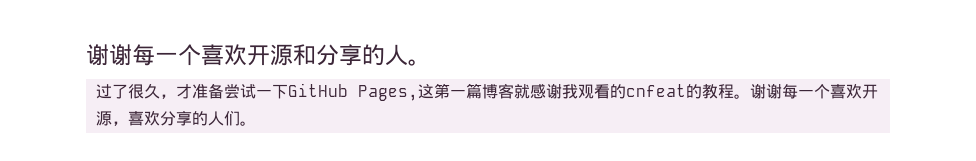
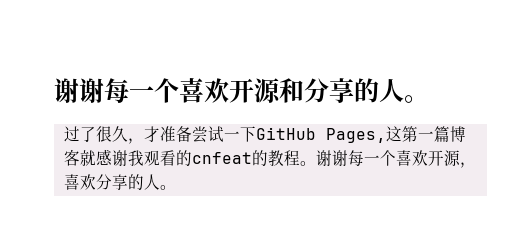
[224,111,241,126] 们 -> (160, 182) none

